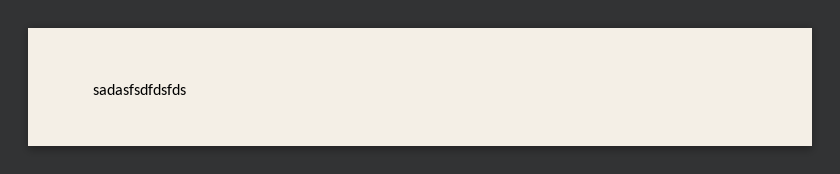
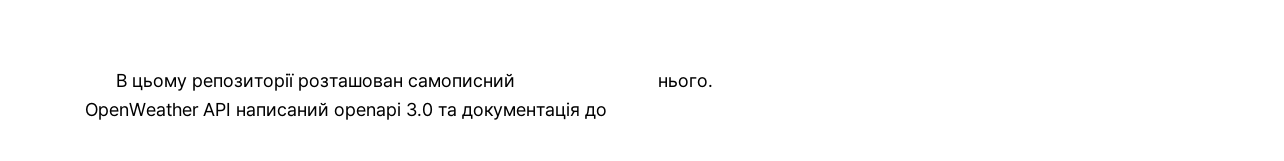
[93,84,186,95] sadasfsdfdsfds -> [116,73,516,91] [85,102,607,120] [658,77,713,88] В цьому репозиторії розташован самописний OpenWeather API написаний openapi 3.0 та документація до нього.

